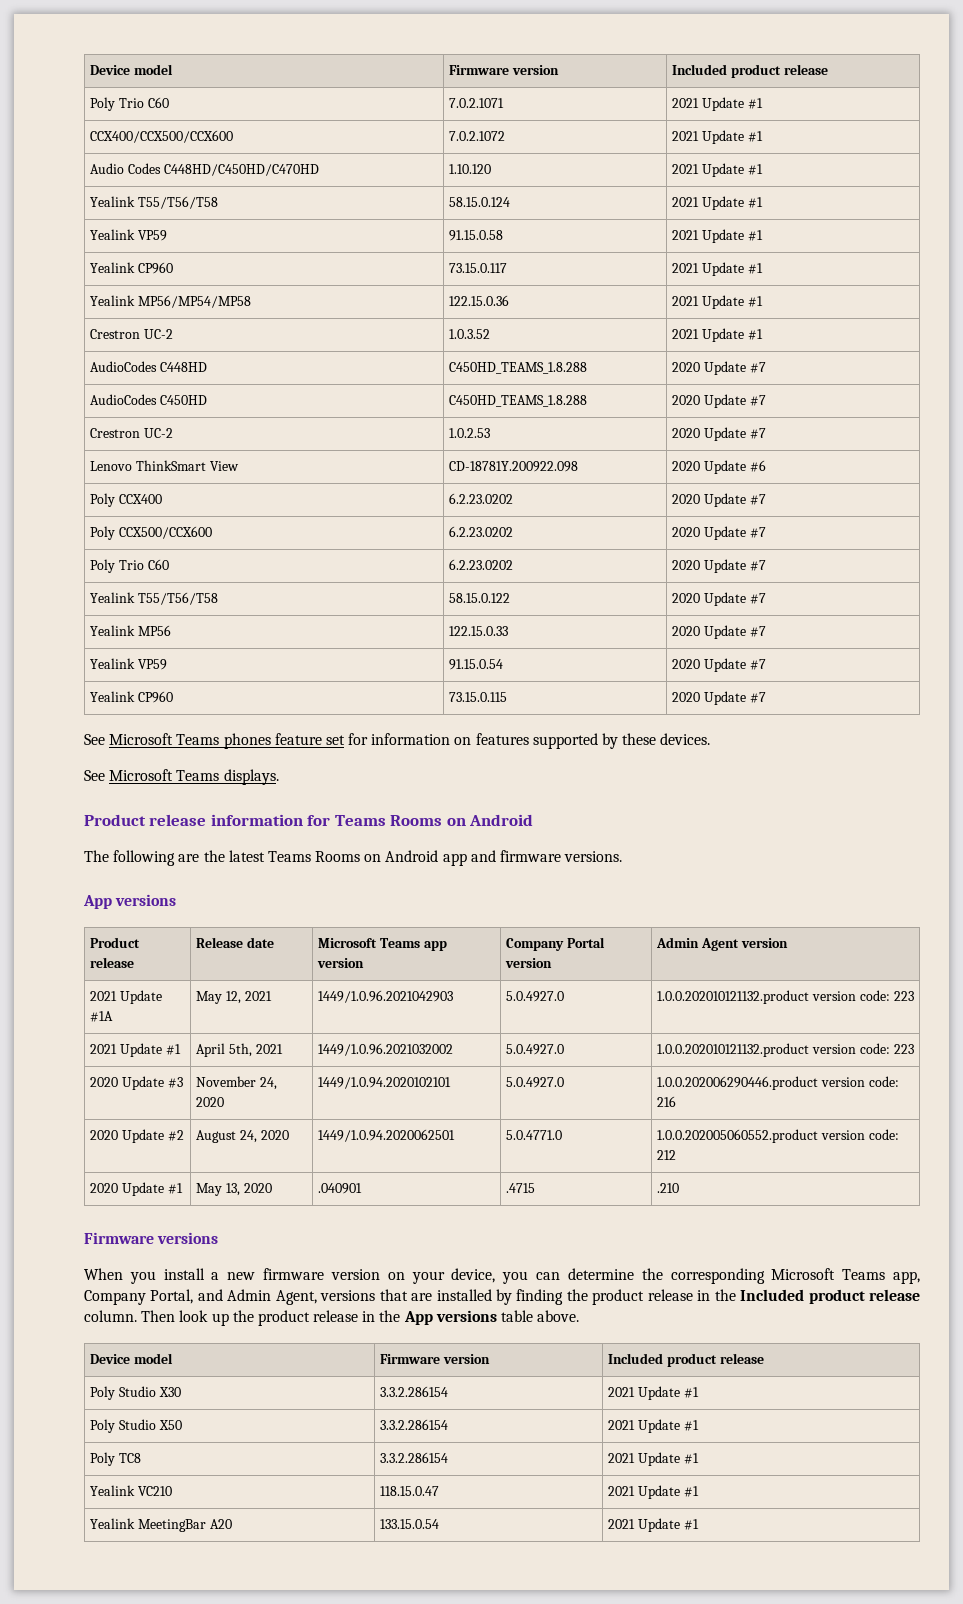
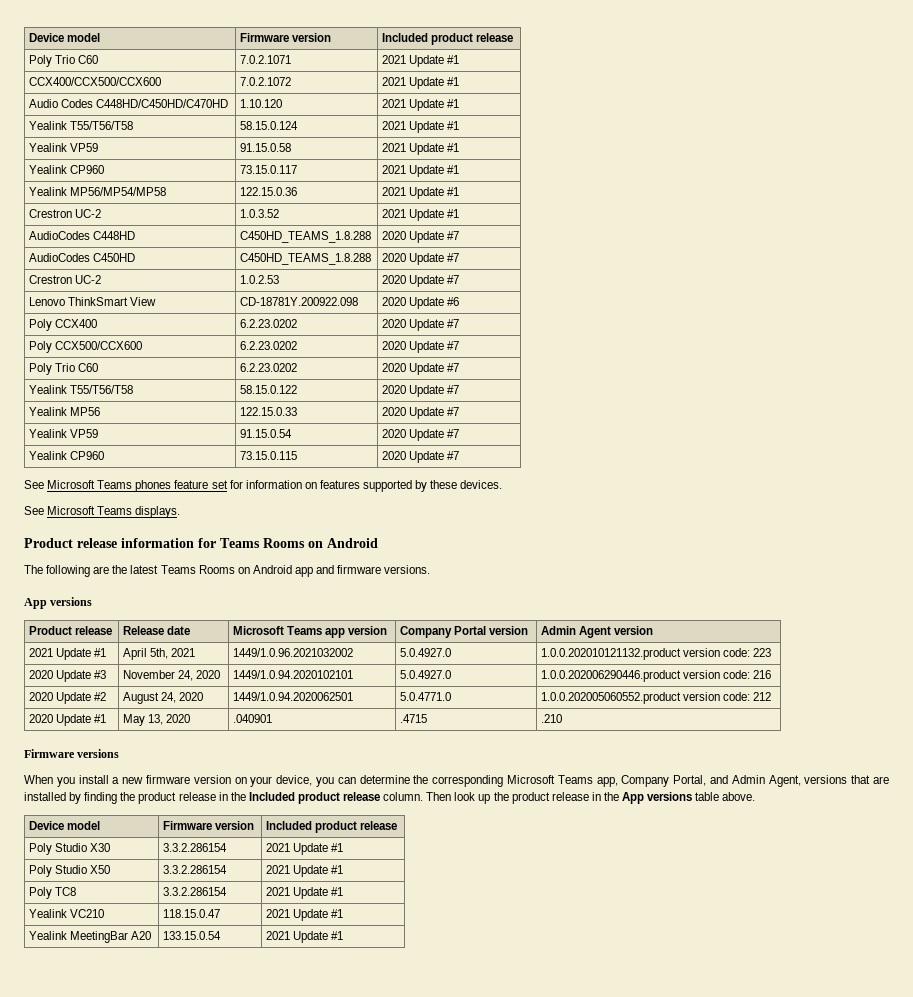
[90,990,163,1004] [90,1011,114,1022] [196,991,272,1004] [318,990,454,1003] [506,991,565,1002] [657,990,914,1004] // 2021 Update #1A | May 12, 2021 | 1449/1.0.96.2021042903 | 5.0.4927.0 | 1.0.0.202010121132.product version code: 223 -> (654, 630) none

